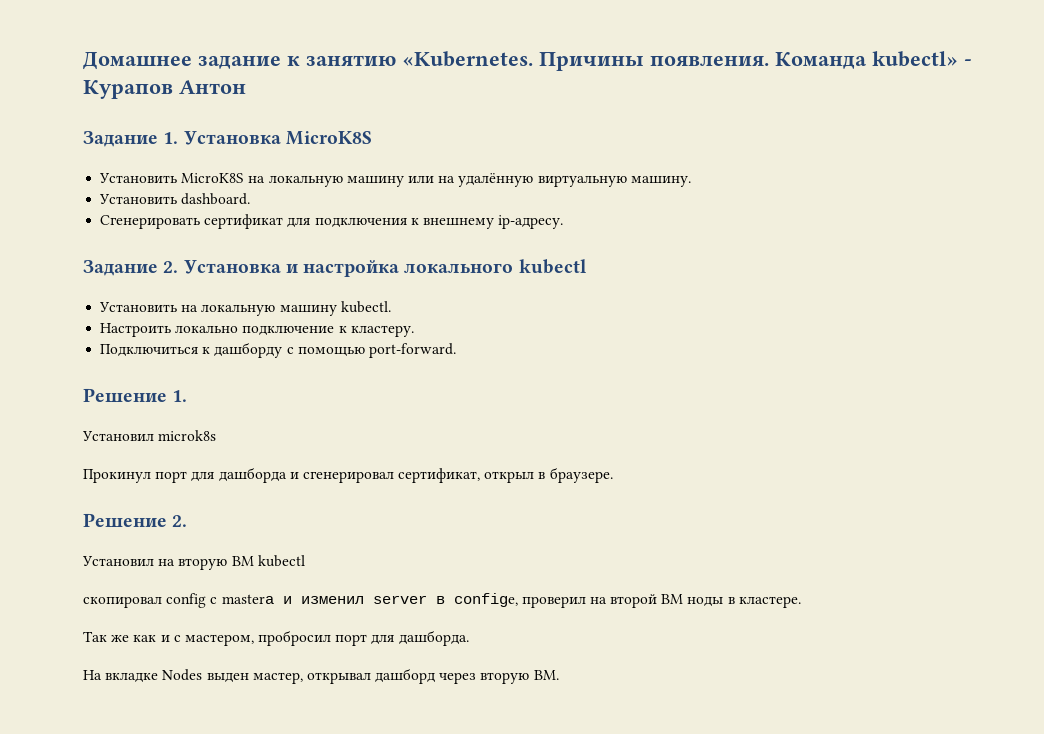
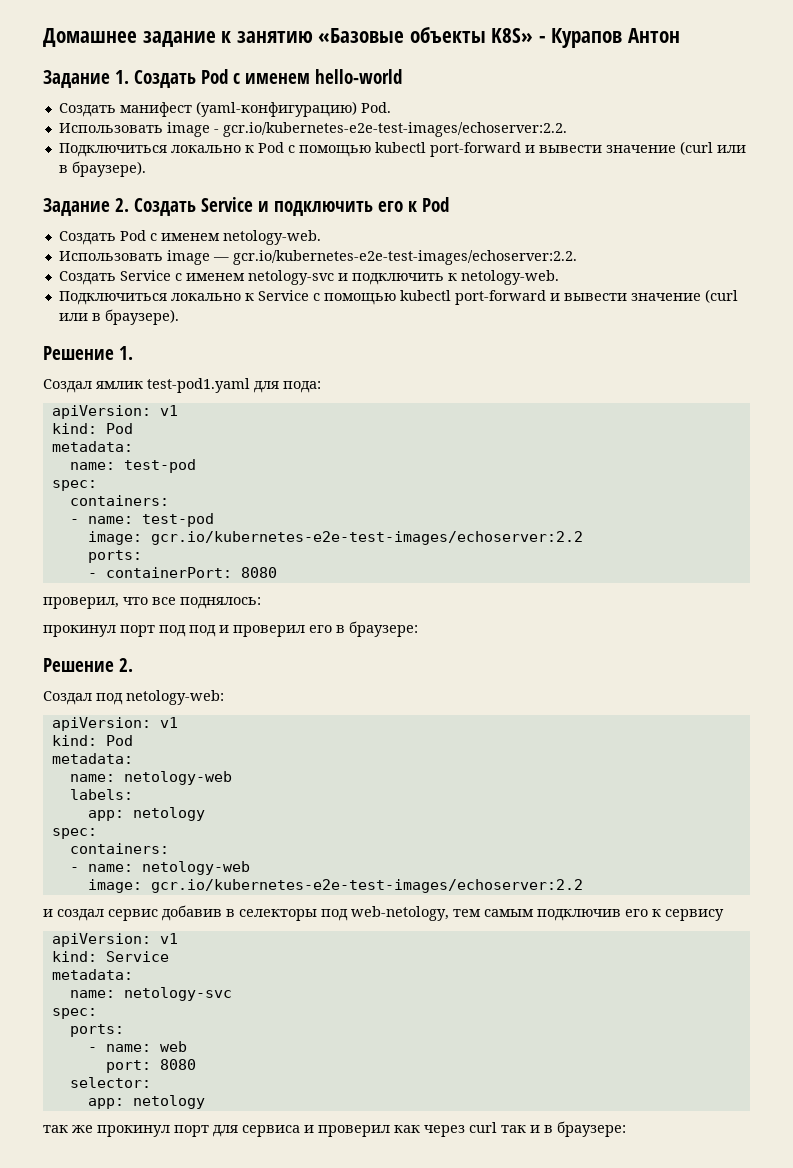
[402,51,958,71] «Kubernetes. Причины появления. Команда kubectl» -> [318,27,534,43] «Базовые объекты K8S»
[183,131,372,145] [99,173,691,187] [99,193,251,205] [100,214,564,229] [83,259,587,277] [99,301,391,316] [100,323,414,337] [100,342,456,358] [83,388,188,402] [82,430,217,441] [83,467,613,483] [83,513,188,527] [82,555,305,570] [83,593,801,608] [83,630,469,646] [83,668,559,684] Установка MicroK8S // Установить MicroK8S на локальную машину или на удалённую виртуальную машину. // Установить dashboard. // Сгенерировать сертификат для подключения к внешнему ip-адресу. // Задание 2. Установка и настройка локального kubectl // Установить на локальную машину kubectl. // Настроить локально подключение к кластеру. // Подключиться к дашборду с помощью port-forward. // Решение 1. // Установил microk8s // Прокинул порт для дашборда и сгенерировал сертификат, открыл в браузере. // Решение 2. // Установил на вторую ВМ kubectl // скопировал config с masterа и изменил server в configе, проверил на второй ВМ ноды в кластере. // Так же как и с мастером, пробросил порт для дашборда. // На вкладке Nodes выден мастер, открывал дашборд через вторую ВМ. -> [134,69,402,88] [58,101,391,117] [58,122,567,137] [58,141,746,157] [58,161,146,177] [43,197,449,216] [58,230,321,245] [58,250,577,265] [58,270,559,285] [58,289,738,305] [58,309,179,325] [43,346,133,360] [43,378,321,393] [51,405,178,419] [51,423,133,434] [51,441,133,452] [69,459,196,473] [51,480,97,491] [69,495,169,506] [69,513,214,527] [87,531,583,545] [87,550,142,563] [87,567,277,578] [43,597,261,609] [43,621,418,637] [43,658,133,672] [43,690,224,705] [51,717,178,731] [51,735,133,746] [51,753,133,764] [69,771,232,785] [69,789,133,800] [87,807,205,821] [51,828,97,839] [69,843,169,854] [69,861,250,875] [87,879,583,893] [43,905,724,921] [51,933,178,947] [51,951,169,962] [51,969,133,980] [69,987,232,1001] [51,1008,97,1019] [69,1024,124,1037] [87,1041,187,1052] [105,1059,196,1073] [69,1077,151,1088] [87,1095,205,1109] [43,1121,626,1137] Создать Pod с именем hello-world // Создать манифест (yaml-конфигурацию) Pod. // Использовать image - gcr.io/kubernetes-e2e-test-images/echoserver:2.2. // Подключиться локально к Pod с помощью kubectl port-forward и вывести значение (curl или в браузере). // Задание 2. Создать Service и подключить его к Pod // Создать Pod с именем netology-web. // Использовать image — gcr.io/kubernetes-e2e-test-images/echoserver:2.2. // Создать Service с именем netology-svc и подключить к netology-web. // Подключиться локально к Service с помощью kubectl port-forward и вывести значение (curl или в браузере). // Решение 1. // Создал ямлик test-pod1.yaml для пода: // apiVersion: v1 // kind: Pod // metadata: // name: test-pod // spec: // containers: // - name: test-pod // image: gcr.io/kubernetes-e2e-test-images/echoserver:2.2 // ports: // - containerPort: 8080 // проверил, что все поднялось: // прокинул порт под под и проверил его в браузере: // Решение 2. // Создал под netology-web: // apiVersion: v1 // kind: Pod // metadata: // name: netology-web // labels: // app: netology // spec: // containers: // - name: netology-web // image: gcr.io/kubernetes-e2e-test-images/echoserver:2.2 // и создал сервис добавив в селекторы под web-netology, тем самым подключив его к сервису // apiVersion: v1 // kind: Service // metadata: // name: netology-svc // spec: // ports: // - name: web // port: 8080 // selector: // app: netology // так же прокинул порт для сервиса и проверил как через curl так и в браузере:

